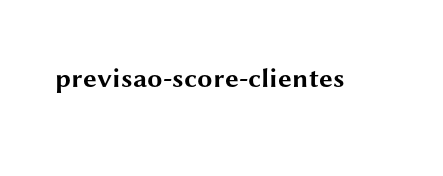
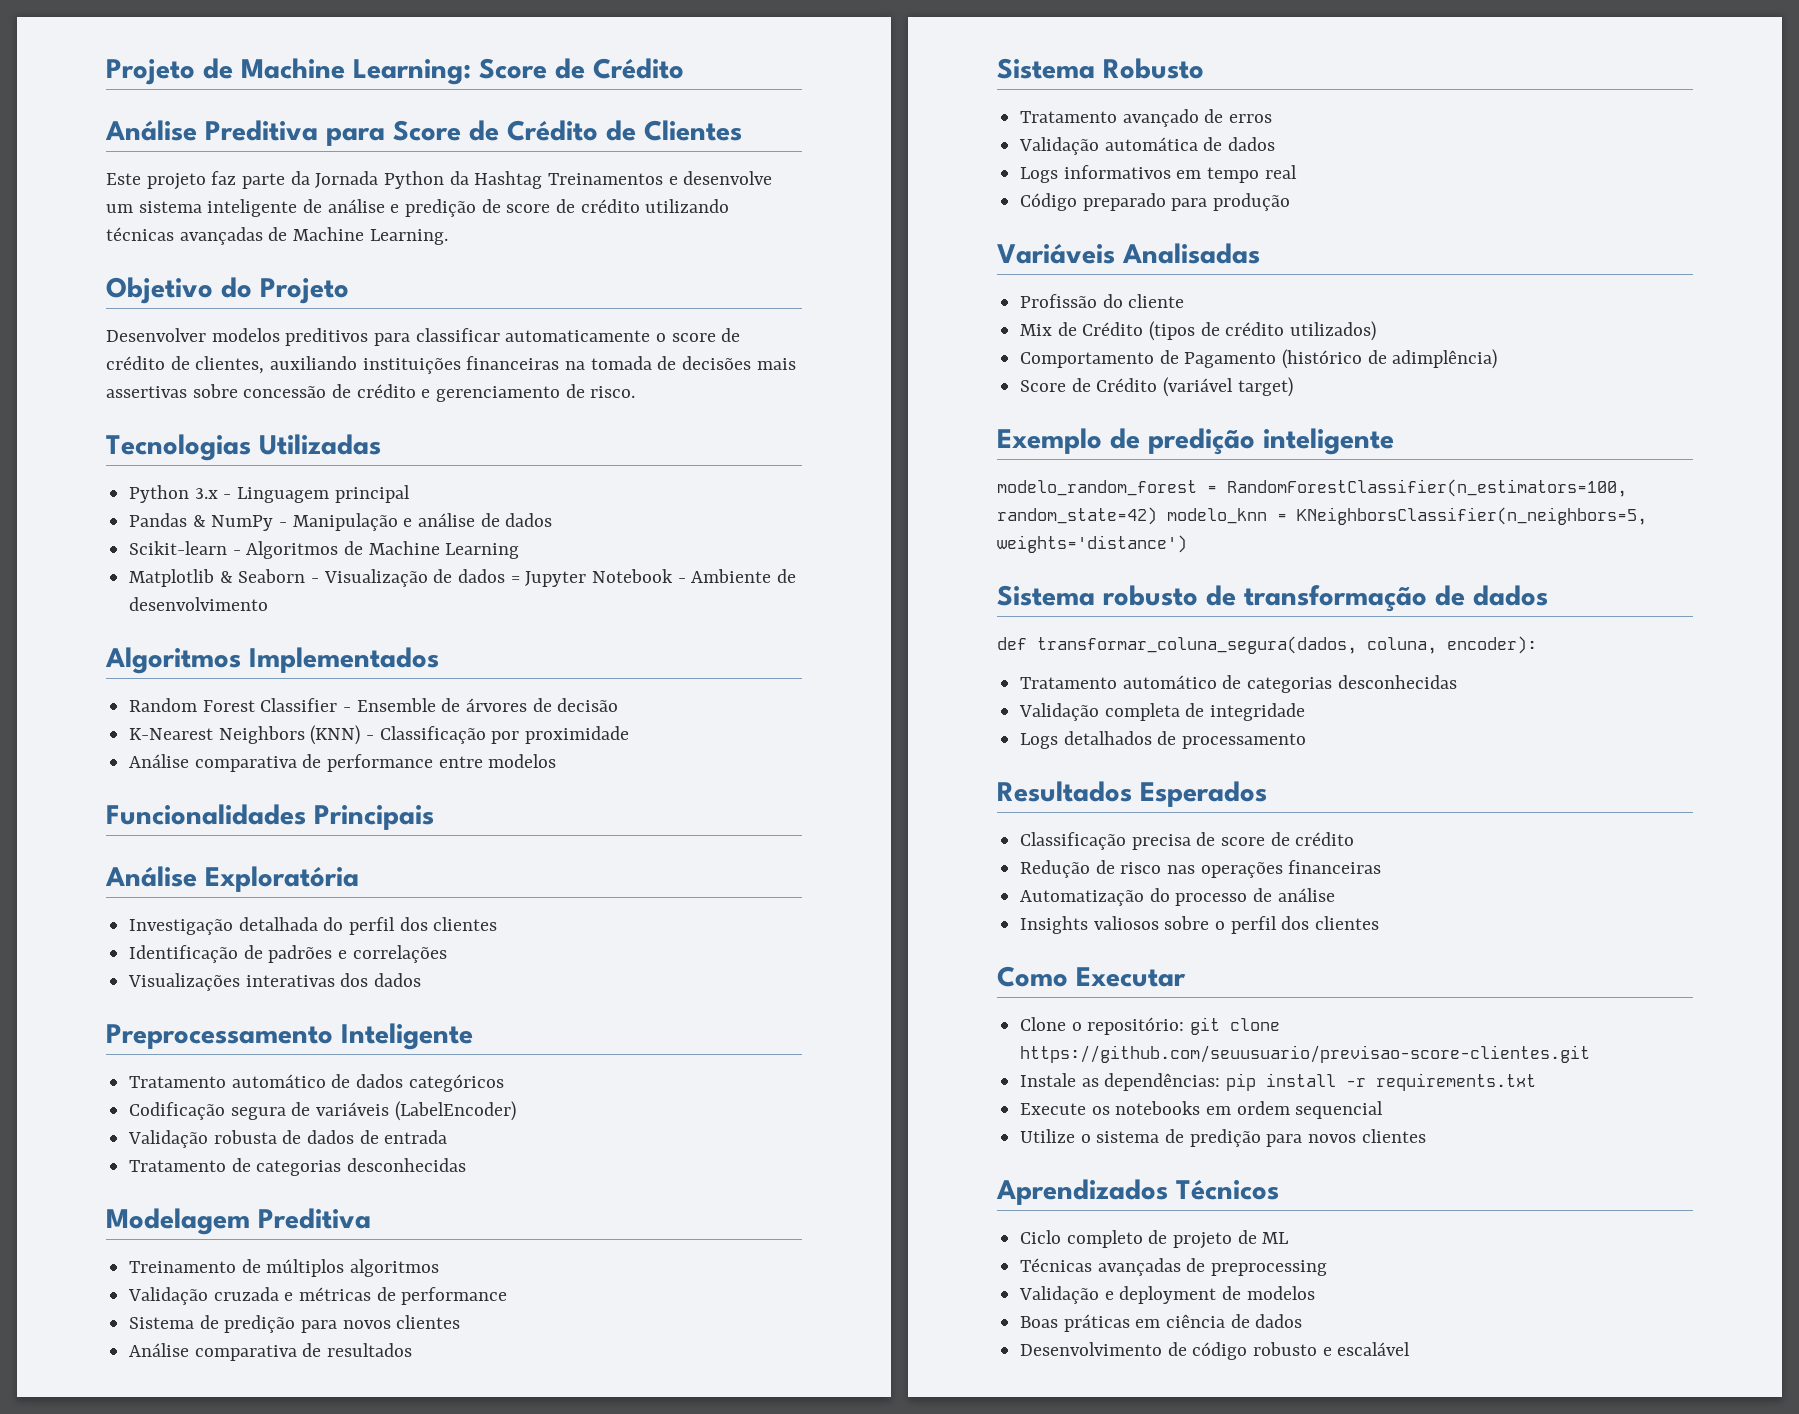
[55,68,345,93] previsao-score-clientes -> [106,58,684,85] [105,120,742,146] [106,171,773,190] [106,199,730,217] [106,227,448,245] [106,277,349,304] [106,328,741,346] [106,356,796,374] [106,384,636,402] [106,434,381,461] [129,485,410,503] [129,513,553,531] [129,541,520,559] [129,569,797,587] [129,597,269,611] [105,647,439,674] [129,698,619,712] [129,725,630,745] [129,754,557,772] [106,804,434,830] [105,866,359,892] [129,917,498,935] [129,945,447,963] [128,973,422,991] [106,1023,473,1050] [129,1074,504,1092] [129,1101,516,1121] [128,1130,448,1148] [129,1158,467,1176] [106,1208,371,1235] [129,1259,440,1277] [128,1287,508,1305] [129,1315,461,1333] [129,1343,413,1361] [997,58,1204,79] [1020,109,1273,127] [1019,137,1276,155] [1020,165,1297,183] [1020,193,1291,211] [997,243,1260,264] [1020,294,1185,308] [1020,321,1377,341] [1020,349,1498,369] [1020,377,1293,397] [997,428,1394,455] [997,479,1627,497] [997,507,1647,525] [997,535,1187,553] [997,585,1548,612] [997,636,1537,654] [1020,675,1457,693] [1019,703,1306,721] [1020,731,1307,749] [997,781,1267,807] [1020,832,1355,850] [1020,860,1382,878] [1020,888,1335,906] [1020,916,1380,934] [997,966,1186,987] [1020,1017,1281,1035] [1020,1045,1591,1063] [1020,1073,1537,1091] [1020,1101,1384,1119] [1020,1129,1426,1147] [996,1179,1279,1205] [1020,1230,1289,1249] [1020,1258,1328,1276] [1019,1286,1315,1304] [1020,1314,1303,1332] [1020,1342,1411,1360] Projeto de Machine Learning: Score de Crédito // Análise Preditiva para Score de Crédito de Clientes // Este projeto faz parte da Jornada Python da Hashtag Treinamentos e desenvolve um sistema inteligente de análise e predição de score de crédito utilizando técnicas avançadas de Machine Learning. // Objetivo do Projeto // Desenvolver modelos preditivos para classificar automaticamente o score de crédito de clientes, auxiliando instituições financeiras na tomada de decisões mais assertivas sobre concessão de crédito e gerenciamento de risco. // Tecnologias Utilizadas // Python 3.x - Linguagem principal // Pandas & NumPy - Manipulação e análise de dados // Scikit-learn - Algoritmos de Machine Learning // Matplotlib & Seaborn - Visualização de dados = Jupyter Notebook - Ambiente de desenvolvimento // Algoritmos Implementados // Random Forest Classifier - Ensemble de árvores de decisão // K-Nearest Neighbors (KNN) - Classificação por proximidade // Análise comparativa de performance entre modelos // Funcionalidades Principais // Análise Exploratória // Investigação detalhada do perfil dos clientes // Identificação de padrões e correlações // Visualizações interativas dos dados // Preprocessamento Inteligente // Tratamento automático de dados categóricos // Codificação segura de variáveis (LabelEncoder) // Validação robusta de dados de entrada // Tratamento de categorias desconhecidas // Modelagem Preditiva // Treinamento de múltiplos algoritmos // Validação cruzada e métricas de performance // Sistema de predição para novos clientes // Análise comparativa de resultados // Sistema Robusto // Tratamento avançado de erros // Validação automática de dados // Logs informativos em tempo real // Código preparado para produção // Variáveis Analisadas // Profissão do cliente // Mix de Crédito (tipos de crédito utilizados) // Comportamento de Pagamento (histórico de adimplência) // Score de Crédito (variável target) // Exemplo de predição inteligente // modelo_random_forest = RandomForestClassifier(n_estimators=100, random_state=42) modelo_knn = KNeighborsClassifier(n_neighbors=5, weights='distance') // Sistema robusto de transformação de dados // def transformar_coluna_segura(dados, coluna, encoder): // Tratamento automático de categorias desconhecidas // Validação completa de integridade // Logs detalhados de processamento // Resultados Esperados // Classificação precisa de score de crédito // Redução de risco nas operações financeiras // Automatização do processo de análise // Insights valiosos sobre o perfil dos clientes // Como Executar // Clone o repositório: git clone https://github.com/seuusuario/previsao-score-clientes.git // Instale as dependências: pip install -r requirements.txt // Execute os notebooks em ordem sequencial // Utilize o sistema de predição para novos clientes // Aprendizados Técnicos // Ciclo completo de projeto de ML // Técnicas avançadas de preprocessing // Validação e deployment de modelos // Boas práticas em ciência de dados // Desenvolvimento de código robusto e escalável

